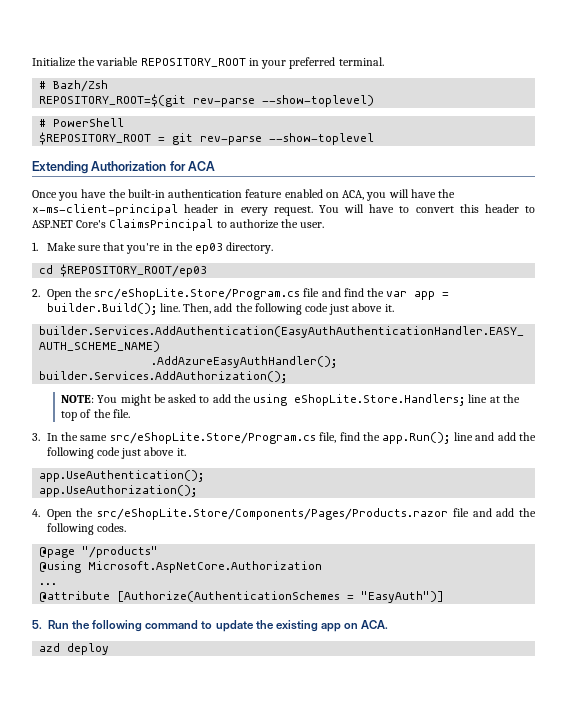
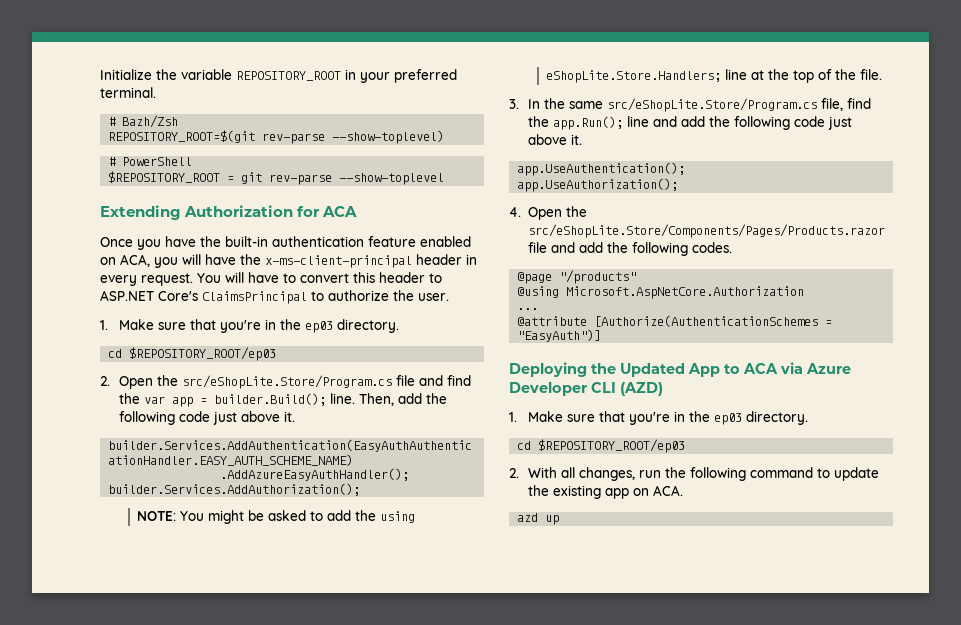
[32,620,69,629] 5. Run -> [509,362,851,377] [509,382,663,396] [509,411,808,425] [517,439,686,453] [509,467,661,481] Deploying the Updated App to ACA via Azure Developer CLI (AZD) // 1. Make sure that you're in the ep03 directory. // cd $REPOSITORY_ROOT/ep03 // 2. With all changes, run
[67,643,110,655] deploy -> [545,515,560,525] up

